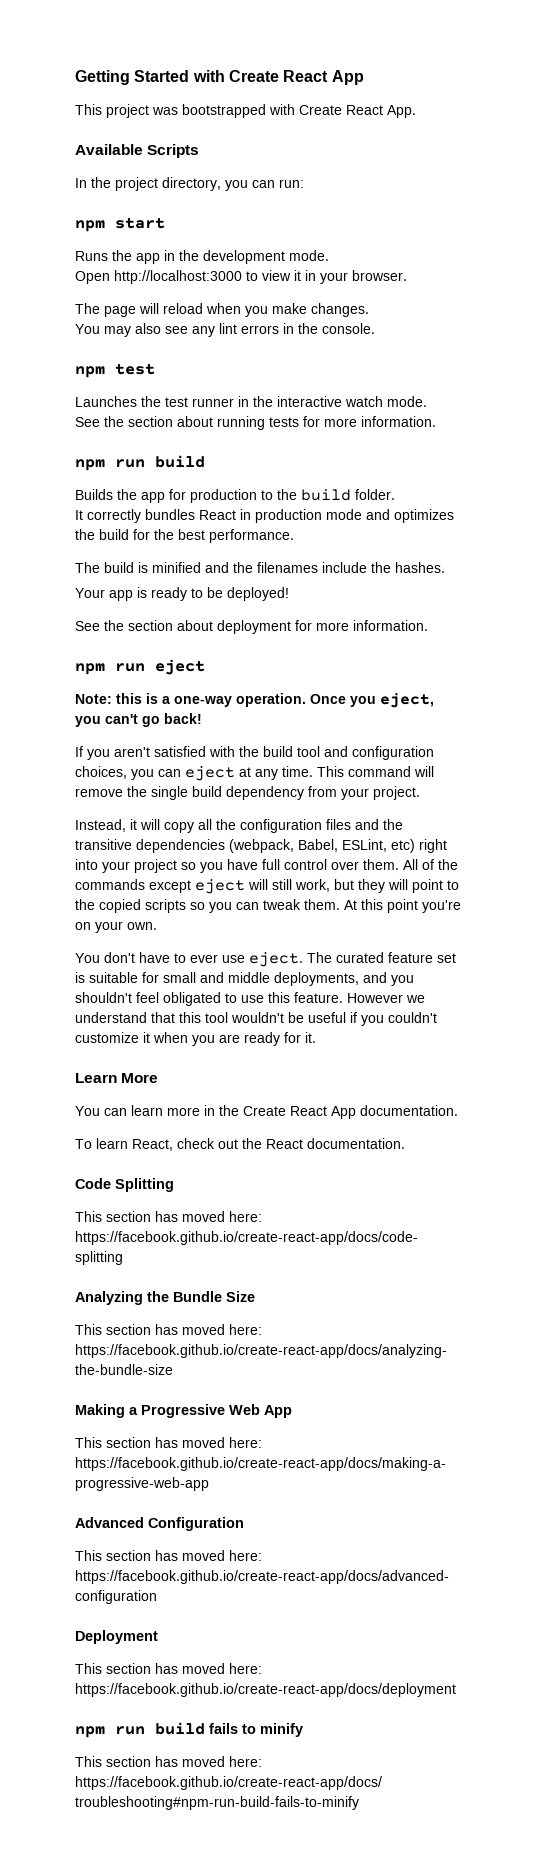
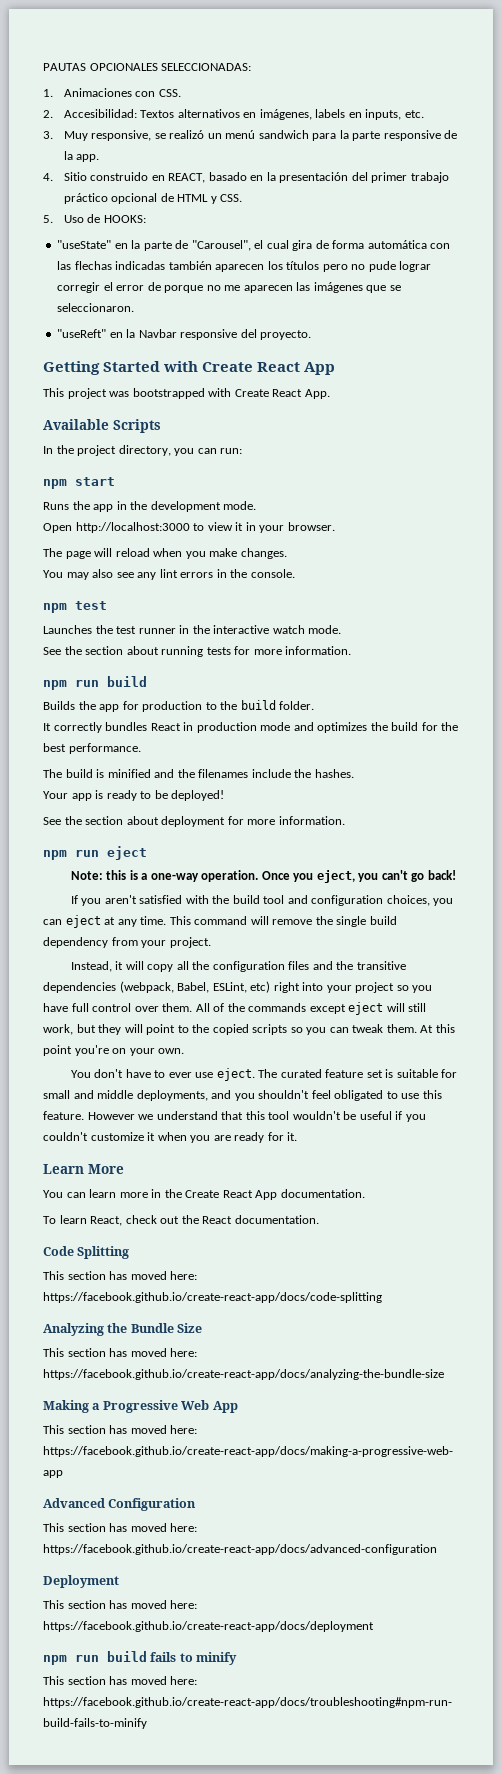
(75, 77) none -> [43,63,252,71] [43,88,181,97] [43,109,424,120] [43,130,458,141] [63,151,100,162] [43,172,449,183] [63,193,243,204] [43,214,146,223] [57,240,451,251] [57,261,432,272] [57,282,401,293] [57,303,135,312] [57,329,312,340] PAUTAS OPCIONALES SELECCIONADAS: // 1. Animaciones con CSS. // 2. Accesibilidad: Textos alternativos en imágenes, labels en inputs, etc. // 3. Muy responsive, se realizó un menú sandwich para la parte responsive de la app. // 4. Sitio construido en REACT, basado en la presentación del primer trabajo práctico opcional de HTML y CSS. // 5. Uso de HOOKS: // "useState" en la parte de "Carousel", el cual gira de forma automática con las flechas indicadas también aparecen los títulos pero no pude lograr corregir el error de porque no me aparecen las imágenes que se seleccionaron. // "useReft" en la Navbar responsive del proyecto. //

